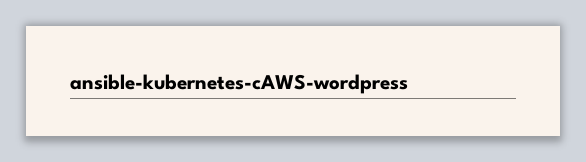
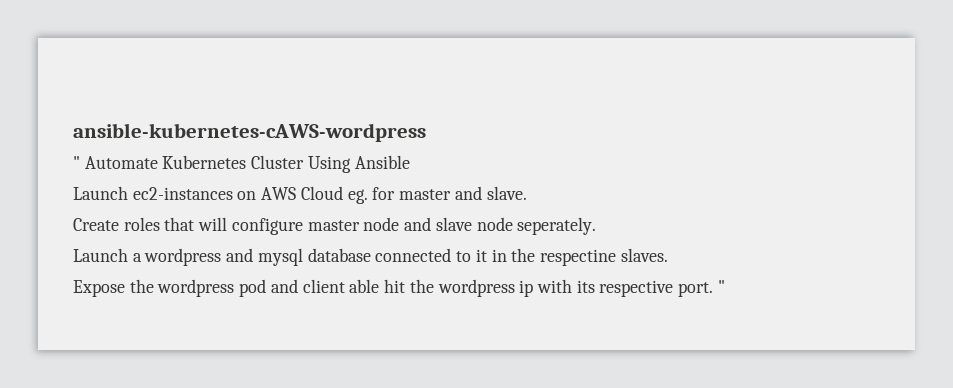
(408, 84) none -> [73,155,410,173] [73,186,527,204] [73,217,597,235] [73,248,668,266] [73,279,725,297] // " Automate Kubernetes Cluster Using Ansible // Launch ec2-instances on AWS Cloud eg. for master and slave. // Create roles that will configure master node and slave node seperately. // Launch a wordpress and mysql database connected to it in the respectine slaves. // Expose the wordpress pod and client able hit the wordpress ip with its respective port. "

